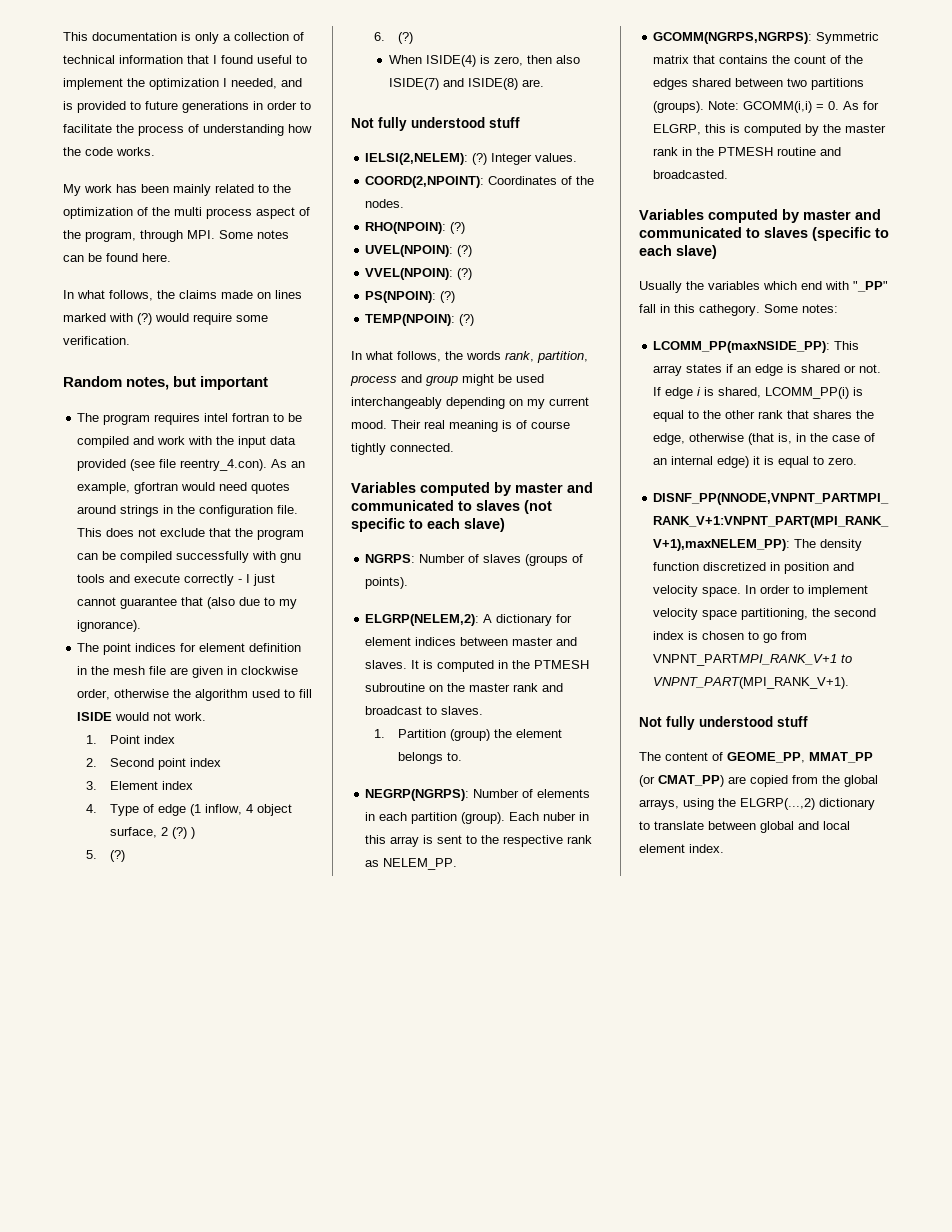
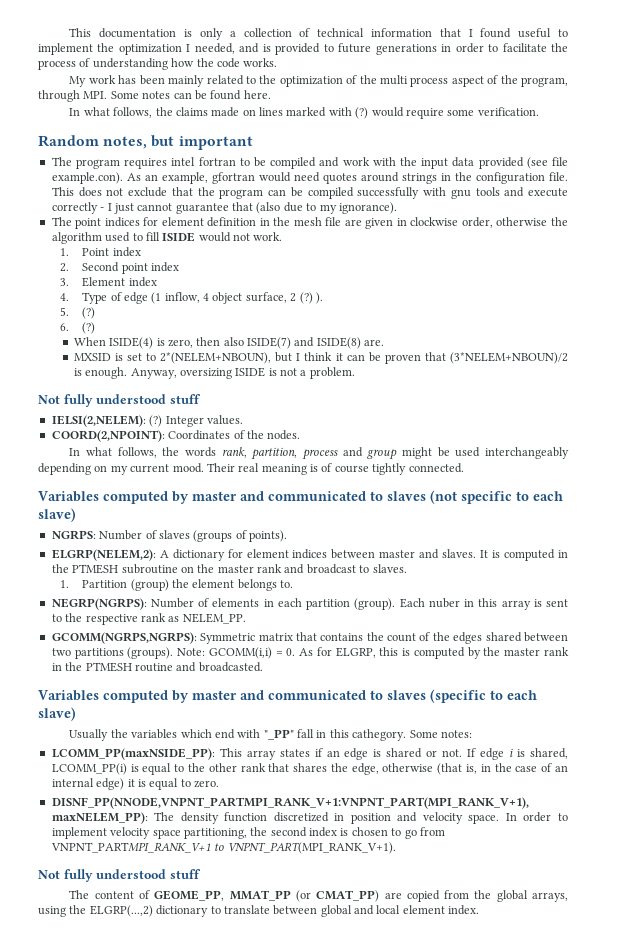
[180,459,268,471] reentry_4.con). -> [51,172,123,184] example.con).
[190,827,195,839] ) -> [315,292,323,304] ).
(544, 83) none -> [73,352,569,364] [73,367,355,379] // MXSID is set to 2*(NELEM+NBOUN), but I think it can be proven that (3*NELEM+NBOUN)/2 is enough. Anyway, oversizing ISIDE is not a problem.
[365,222,466,234] [365,245,473,257] [365,268,473,280] [365,291,456,303] [365,314,475,326] // RHO(NPOIN): (?) // UVEL(NPOIN): (?) // VVEL(NPOIN): (?) // PS(NPOIN): (?) // TEMP(NPOIN): (?) -> (301, 435) none

